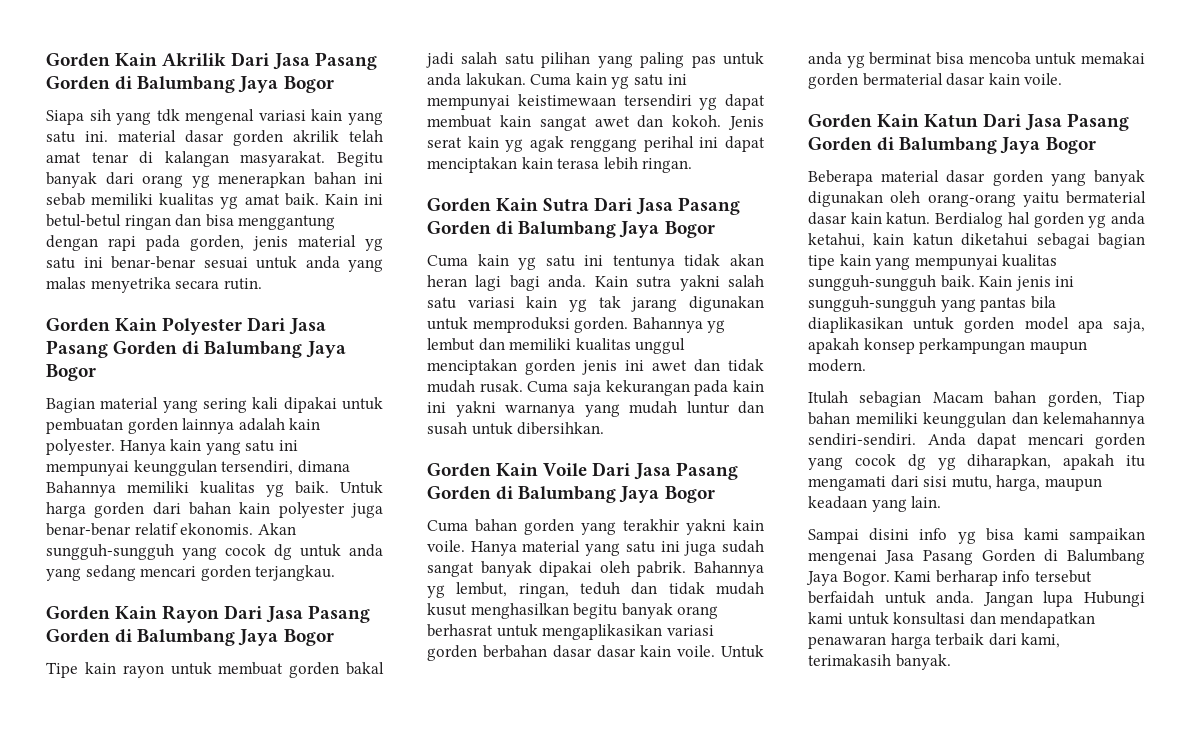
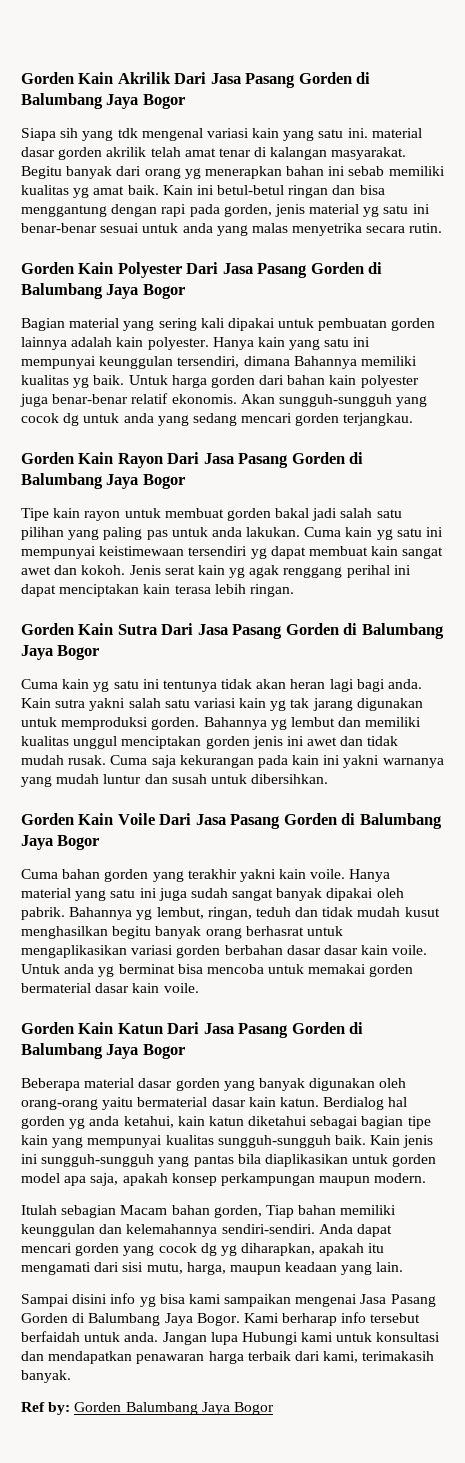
(951, 662) none -> [21,1402,274,1415] // Ref by: Gorden Balumbang Jaya Bogor

